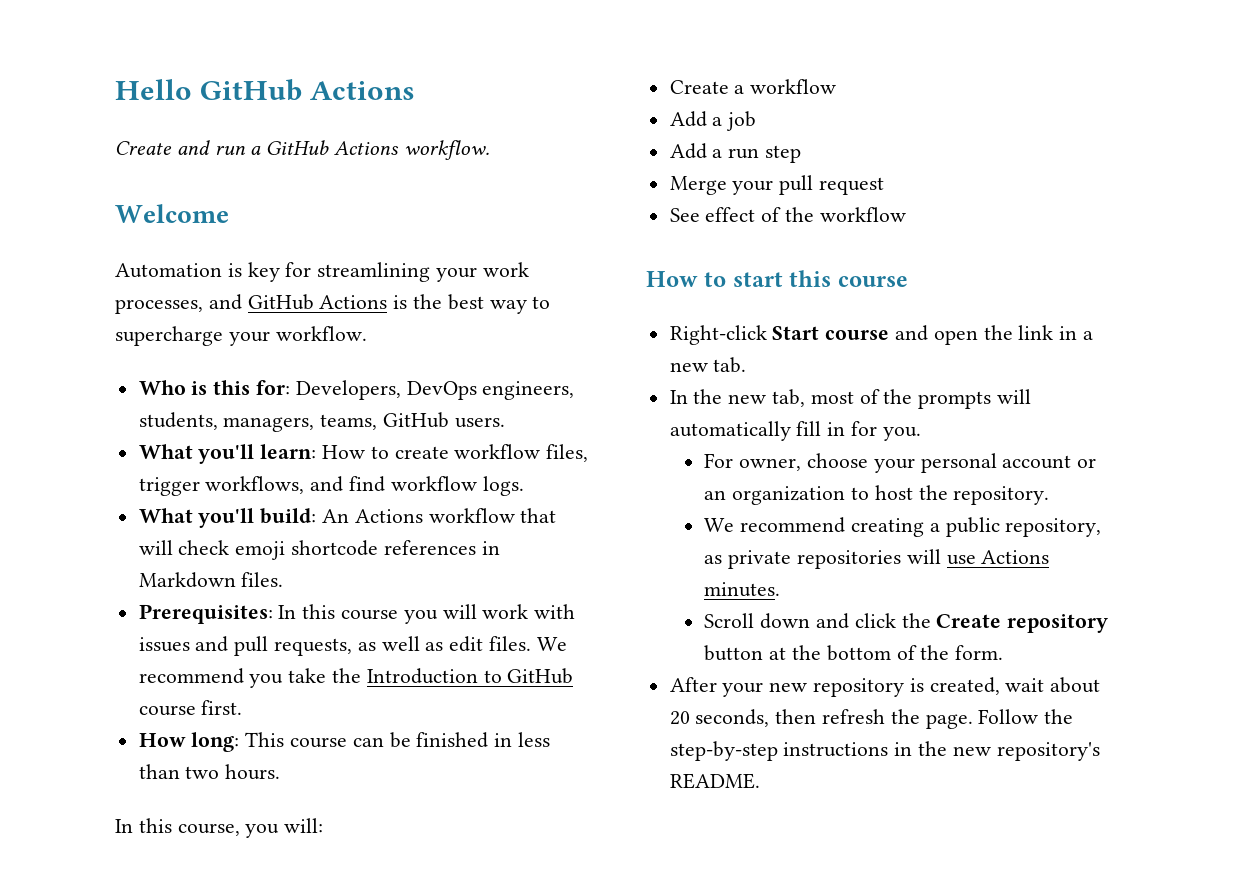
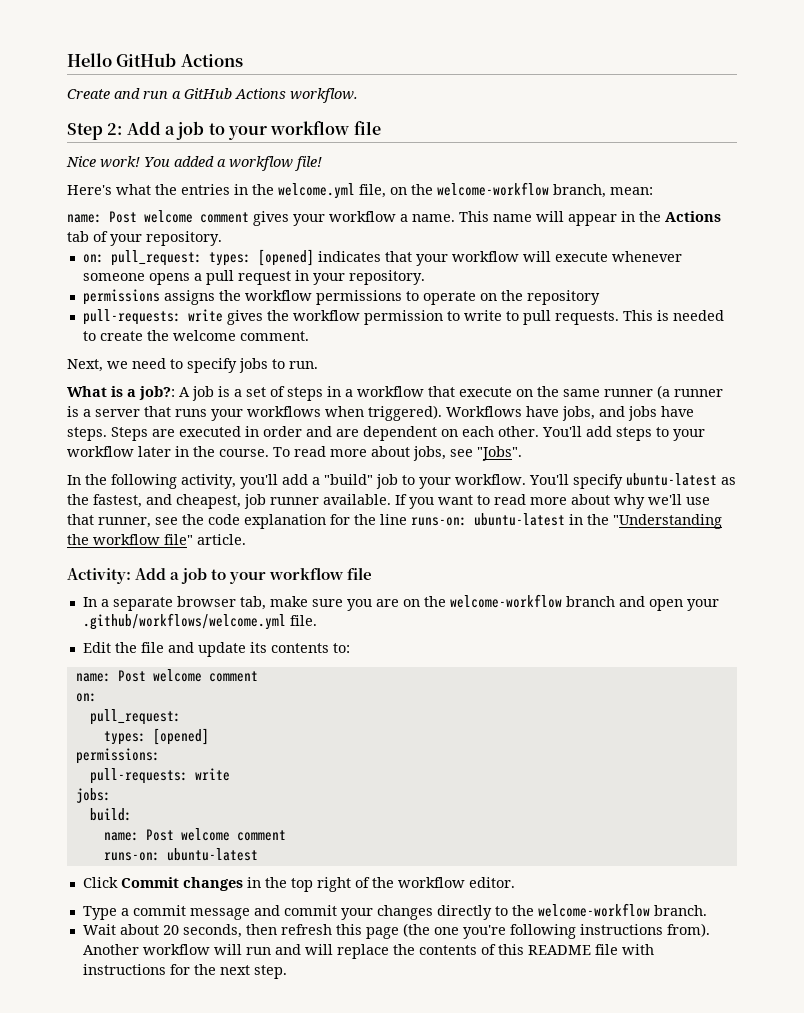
[115,204,229,223] [115,262,529,282] [115,294,551,314] [115,326,367,346] [138,380,575,400] [138,412,505,432] [138,444,589,464] [138,476,524,496] [138,508,557,528] [138,540,500,560] [138,572,284,588] [138,604,576,624] [138,636,567,656] [138,668,574,688] [138,700,243,716] [138,732,551,752] [138,764,281,780] [115,818,324,838] [669,79,837,94] [669,111,757,131] [669,143,802,163] [669,175,885,195] [669,207,906,222] [646,270,908,287] [669,325,1094,345] [669,357,747,373] [669,389,1032,409] [669,421,921,441] [704,453,1097,473] [704,485,1050,505] [704,517,1102,537] [704,549,1050,569] [704,582,781,597] [704,613,1109,633] [704,645,1004,661] [669,677,1045,697] Welcome // Automation is key for streamlining your work processes, and GitHub Actions is the best way to supercharge your workflow. // Who is this for: Developers, DevOps engineers, students, managers, teams, GitHub users. // What you'll learn: How to create workflow files, trigger workflows, and find workflow logs. // What you'll build: An Actions workflow that will check emoji shortcode references in Markdown files. // Prerequisites: In this course you will work with issues and pull requests, as well as edit files. We recommend you take the Introduction to GitHub course first. // How long: This course can be finished in less than two hours. // In this course, you will: // Create a workflow // Add a job // Add a run step // Merge your pull request // See effect of the workflow // How to start this course // Right-click Start course and open the link in a new tab. // In the new tab, most of the prompts will automatically fill in for you. // For owner, choose your personal account or an organization to host the repository. // We recommend creating a public repository, as private repositories will use Actions minutes. // Scroll down and click the Create repository button at the bottom of the form. // After your new repository is created, wait -> [67,121,381,140] [66,156,322,171] [67,182,653,199] [67,210,721,226] [67,231,222,246] [82,249,682,266] [82,270,425,285] [82,289,600,305] [82,309,724,325] [82,330,309,341] [67,358,318,373] [67,385,723,401] [67,405,694,421] [67,426,705,441] [67,446,522,461] [67,473,736,489] [67,494,710,509] [67,513,722,529] [67,534,246,545] [67,567,373,584] [82,594,719,611] [82,613,317,630] [82,642,350,657] [75,669,258,682] [75,693,97,702] [89,709,181,725] [103,728,209,745] [75,748,160,764] [89,768,230,784] [75,788,111,803] [89,808,132,821] [103,828,286,841] [103,848,258,861] [82,877,515,892] [82,903,707,920] [82,924,116,935] Step 2: Add a job to your workflow file // Nice work! You added a workflow file! // Here's what the entries in the welcome.yml file, on the welcome-workflow branch, mean: // name: Post welcome comment gives your workflow a name. This name will appear in the Actions tab of your repository. // on: pull_request: types: [opened] indicates that your workflow will execute whenever someone opens a pull request in your repository. // permissions assigns the workflow permissions to operate on the repository // pull-requests: write gives the workflow permission to write to pull requests. This is needed to create the welcome comment. // Next, we need to specify jobs to run. // What is a job?: A job is a set of steps in a workflow that execute on the same runner (a runner is a server that runs your workflows when triggered). Workflows have jobs, and jobs have steps. Steps are executed in order and are dependent on each other. You'll add steps to your workflow later in the course. To read more about jobs, see "Jobs". // In the following activity, you'll add a "build" job to your workflow. You'll specify ubuntu-latest as the fastest, and cheapest, job runner available. If you want to read more about why we'll use that runner, see the code explanation for the line runs-on: ubuntu-latest in the "Understanding the workflow file" article. // Activity: Add a job to your workflow file // In a separate browser tab, make sure you are on the welcome-workflow branch and open your .github/workflows/welcome.yml file. // Edit the file and update its contents to: // name: Post welcome comment // on: // pull_request: // types: [opened] // permissions: // pull-requests: write // jobs: // build: // name: Post welcome comment // runs-on: ubuntu-latest // Click Commit changes in the top right of the workflow editor. // Type a commit message and commit your changes directly to the welcome-workflow branch. // Wait
[890,709,1074,729] [669,741,1100,761] [669,773,760,789] the page. Follow the step-by-step instructions in the new repository's README. -> [335,923,710,939] [82,944,654,959] [82,964,287,979] this page (the one you're following instructions from). Another workflow will run and will replace the contents of this README file with instructions for the next step.

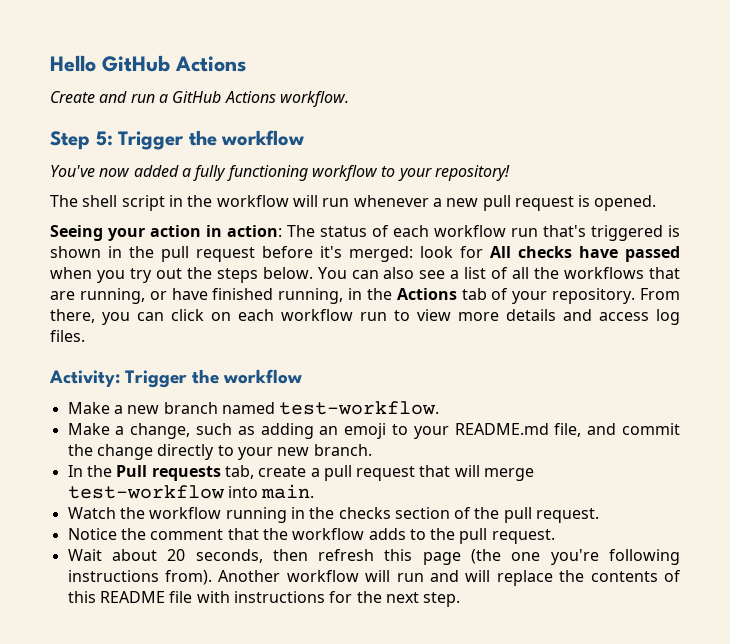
[107,121,381,140] [66,156,322,171] [67,182,653,199] [67,210,617,226] 2: Add a job to your workflow file // Nice work! You added a workflow file! // Here's what the entries in the welcome.yml file, on the welcome-workflow branch, mean: // name: Post welcome comment gives your workflow a name. This name will appear -> [95,130,305,150] [50,165,510,181] [50,195,657,211] [50,225,680,241] [50,246,680,262] [50,267,680,283] [50,288,344,304] 5: Trigger the workflow // You've now added a fully functioning workflow to your repository! // The shell script in the workflow will run whenever a new pull request is opened. // Seeing your action in action: The status of each workflow run that's triggered is shown in the pull request before it's merged: look for All checks have passed when you try out the steps below. You can also see a list of all the workflows that are running, or have finished running,
[82,249,682,266] [82,270,425,285] [82,289,600,305] [82,309,724,325] [82,330,309,341] [67,358,318,373] [67,385,723,401] [67,405,694,421] [67,426,705,441] [67,446,522,461] [67,473,736,489] [67,494,710,509] [67,513,722,529] [67,534,246,545] [67,567,373,584] [82,594,719,611] [82,613,317,630] [82,642,350,657] [75,669,258,682] [75,693,97,702] [89,709,181,725] [103,728,209,745] [75,748,160,764] [89,768,230,784] [75,788,111,803] [89,808,132,821] [103,828,286,841] [103,848,258,861] [82,877,515,892] [82,903,707,920] // on: pull_request: types: [opened] indicates that your workflow will execute whenever someone opens a pull request in your repository. // permissions assigns the workflow permissions to operate on the repository // pull-requests: write gives the workflow permission to write to pull requests. This is needed to create the welcome comment. // Next, we need to specify jobs to run. // What is a job?: A job is a set of steps in a workflow that execute on the same runner (a runner is a server that runs your workflows when triggered). Workflows have jobs, and jobs have steps. Steps are executed in order and are dependent on each other. You'll add steps to your workflow later in the course. To read more about jobs, see "Jobs". // In the following activity, you'll add a "build" job to your workflow. You'll specify ubuntu-latest as the fastest, and cheapest, job runner available. If you want to read more about why we'll use that runner, see the code explanation for the line runs-on: ubuntu-latest in the "Understanding the workflow file" article. // Activity: Add a job to your workflow file // In a separate browser tab, make sure you are on the welcome-workflow branch and open your .github/workflows/welcome.yml file. // Edit the file and update its contents to: // name: Post welcome comment // on: // pull_request: // types: [opened] // permissions: // pull-requests: write // jobs: // build: // name: Post welcome comment // runs-on: ubuntu-latest // Click Commit changes in the top right of the workflow editor. // Type a commit message and commit your changes directly to the welcome-workflow branch. -> [640,288,681,300] [50,309,680,325] [50,330,85,342] [49,369,303,388] [67,401,440,415] [67,423,680,439] [67,444,372,460] [67,465,535,481] [67,484,315,499] [67,507,600,523] [67,528,555,544] From there, you can click on each workflow run to view more details and access log files. // Activity: Trigger the workflow // Make a new branch named test-workflow. // Make a change, such as adding an emoji to your README.md file, and commit the change directly to your new branch. // In the Pull requests tab, create a pull request that will merge test-workflow into main. // Watch the workflow running in the checks section of the pull request. // Notice the comment that the workflow adds to the pull request.

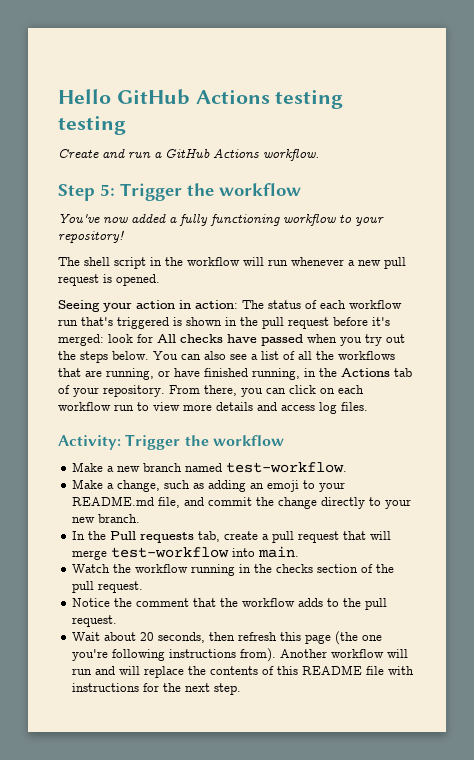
(246, 64) none -> [275,90,344,109] [58,116,126,135] testing testing

